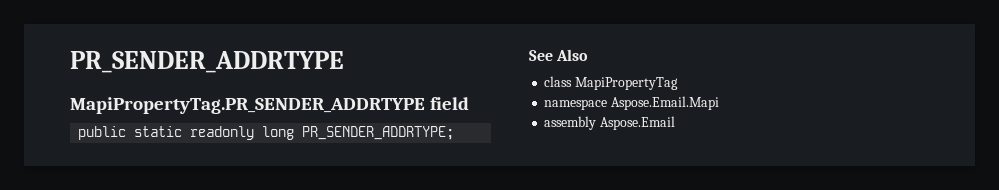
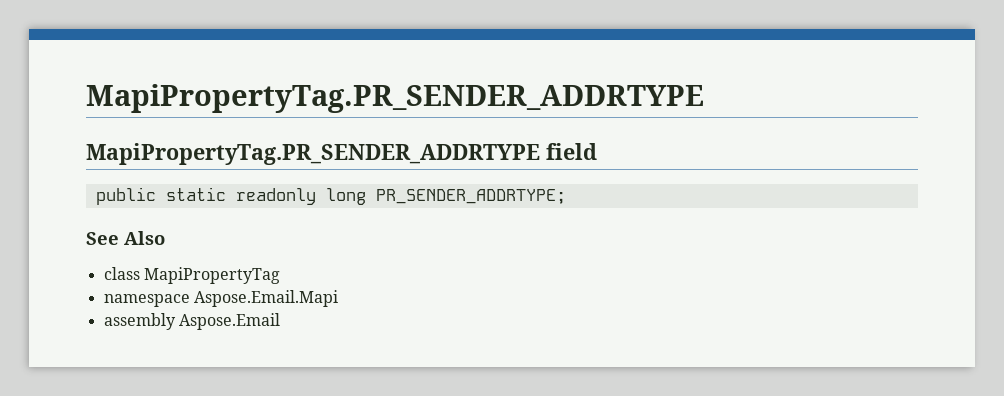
[70,51,344,73] PR_SENDER_ADDRTYPE -> [86,84,704,113] MapiPropertyTag.PR_SENDER_ADDRTYPE

